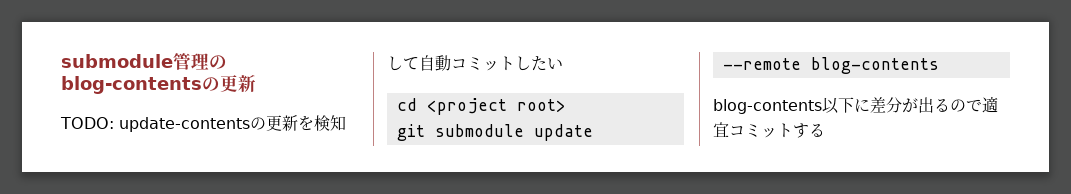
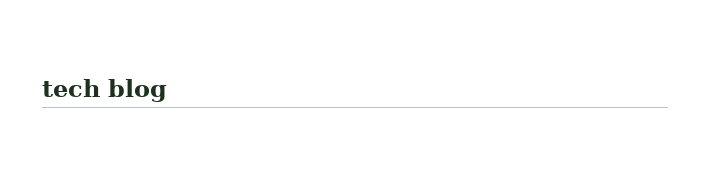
[61,53,227,70] [61,75,256,94] [60,115,346,132] [387,55,563,71] [396,98,566,115] [396,124,593,141] [722,57,939,74] [713,96,998,114] [713,122,825,138] submodule管理のblog-contentsの更新 // TODO: update-contentsの更新を検知して自動コミットしたい // cd <project root> // git submodule update --remote blog-contents // blog-contents以下に差分が出るので適宜コミットする -> [42,79,167,102] tech blog

